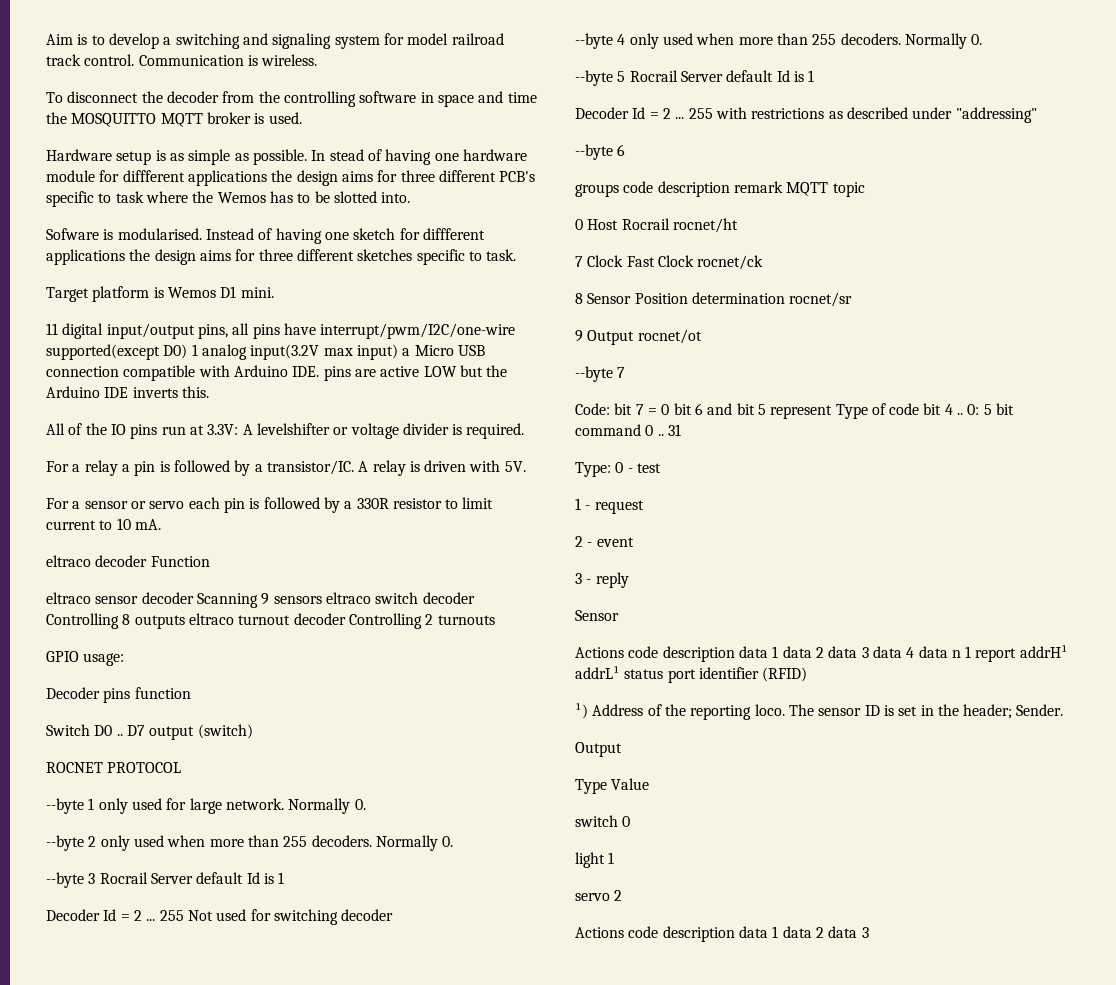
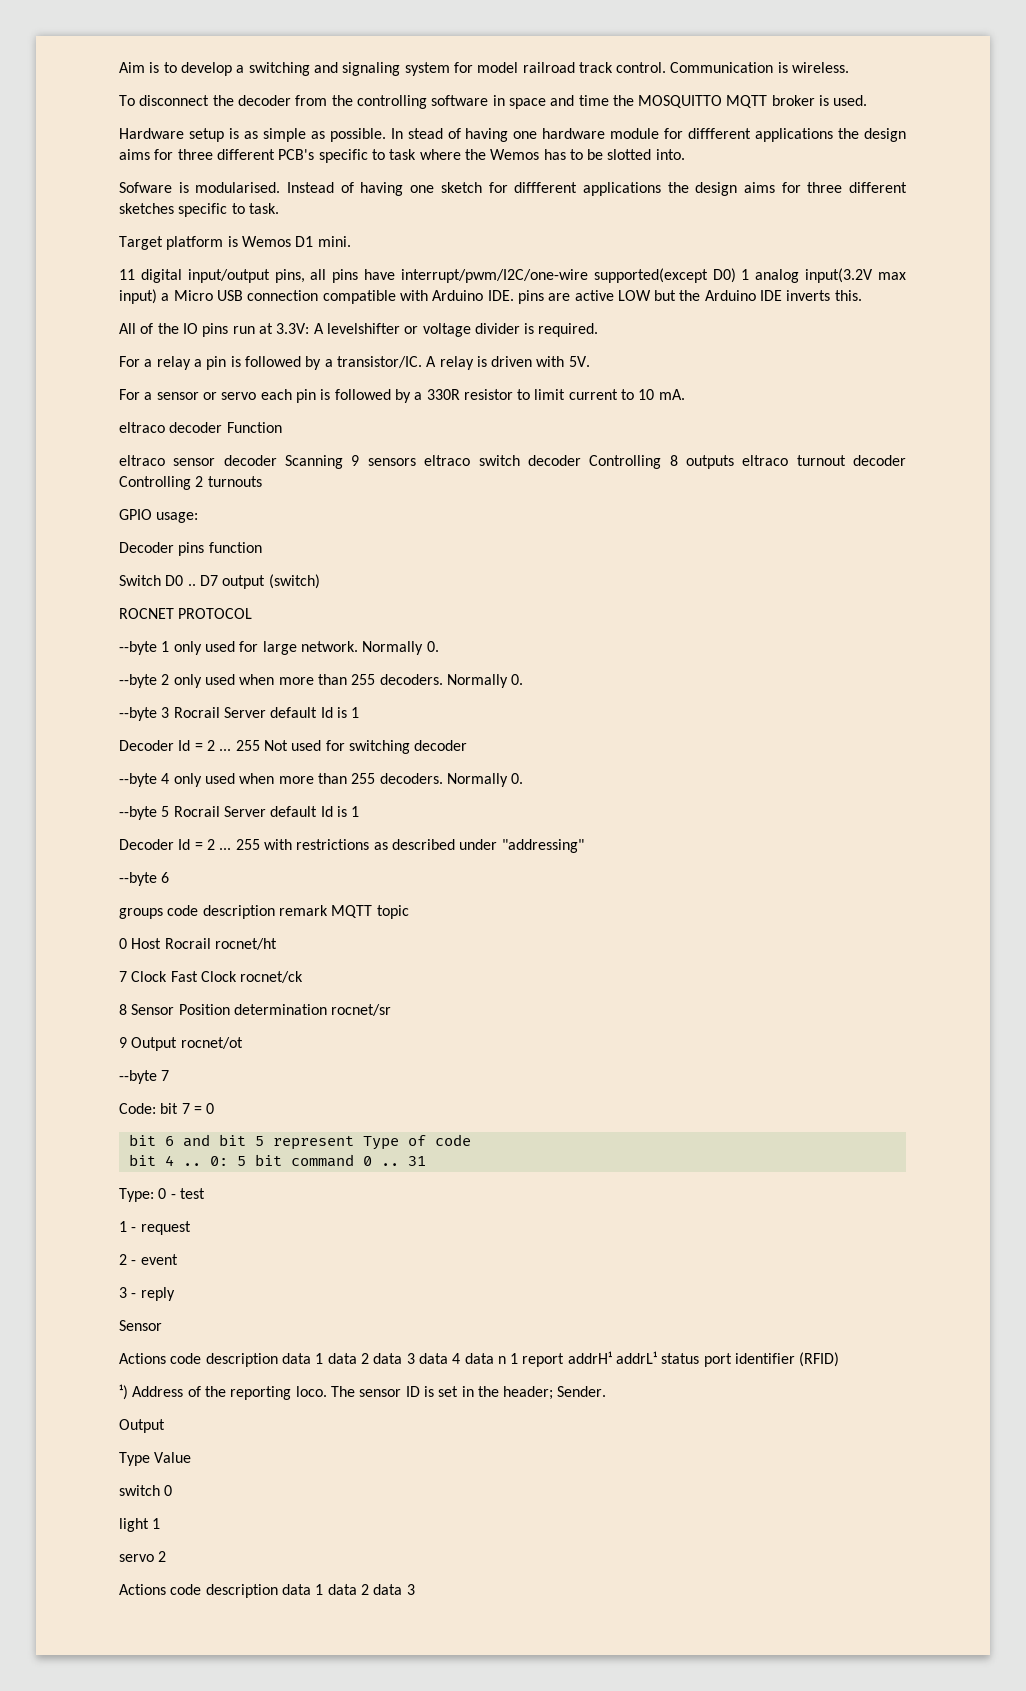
(670, 409) none -> (215, 1108) //
(920, 409) none -> (471, 1140) //

